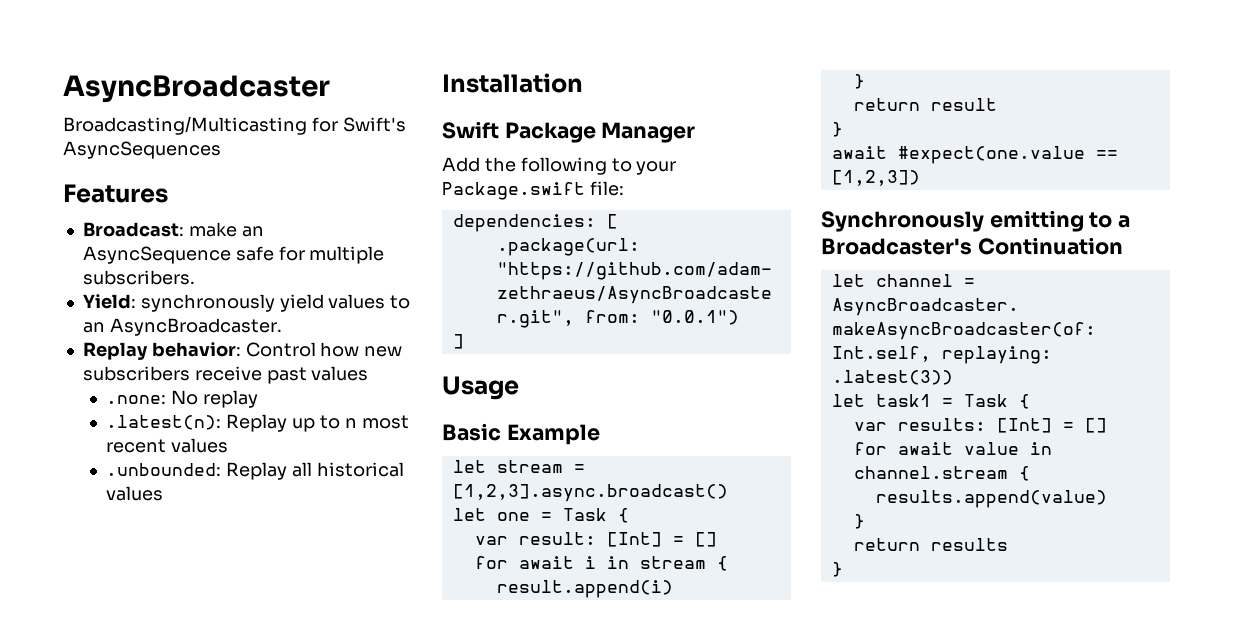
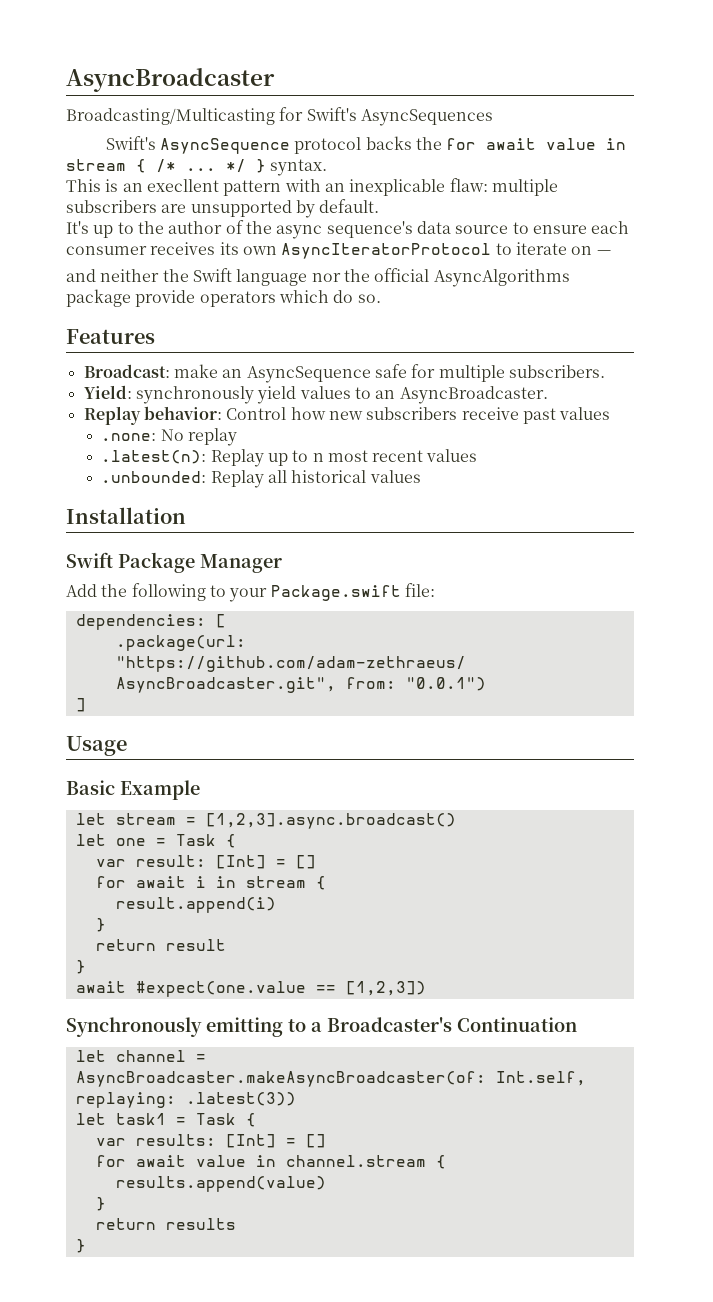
(221, 150) none -> [105,136,627,154] [66,159,328,176] [66,178,558,196] [66,199,380,218] [66,220,630,239] [66,242,611,259] [66,268,570,287] [66,289,381,307] // Swift's AsyncSequence protocol backs the for await value in stream { /* ... */ } syntax. // This is an execllent pattern with an inexplicable flaw: multiple subscribers are unsupported by default. // It's up to the author of the async sequence's data source to ensure each consumer receives its own AsyncIteratorProtocol to iterate on — // and neither the Swift language nor the official AsyncAlgorithms package provide operators which do so.

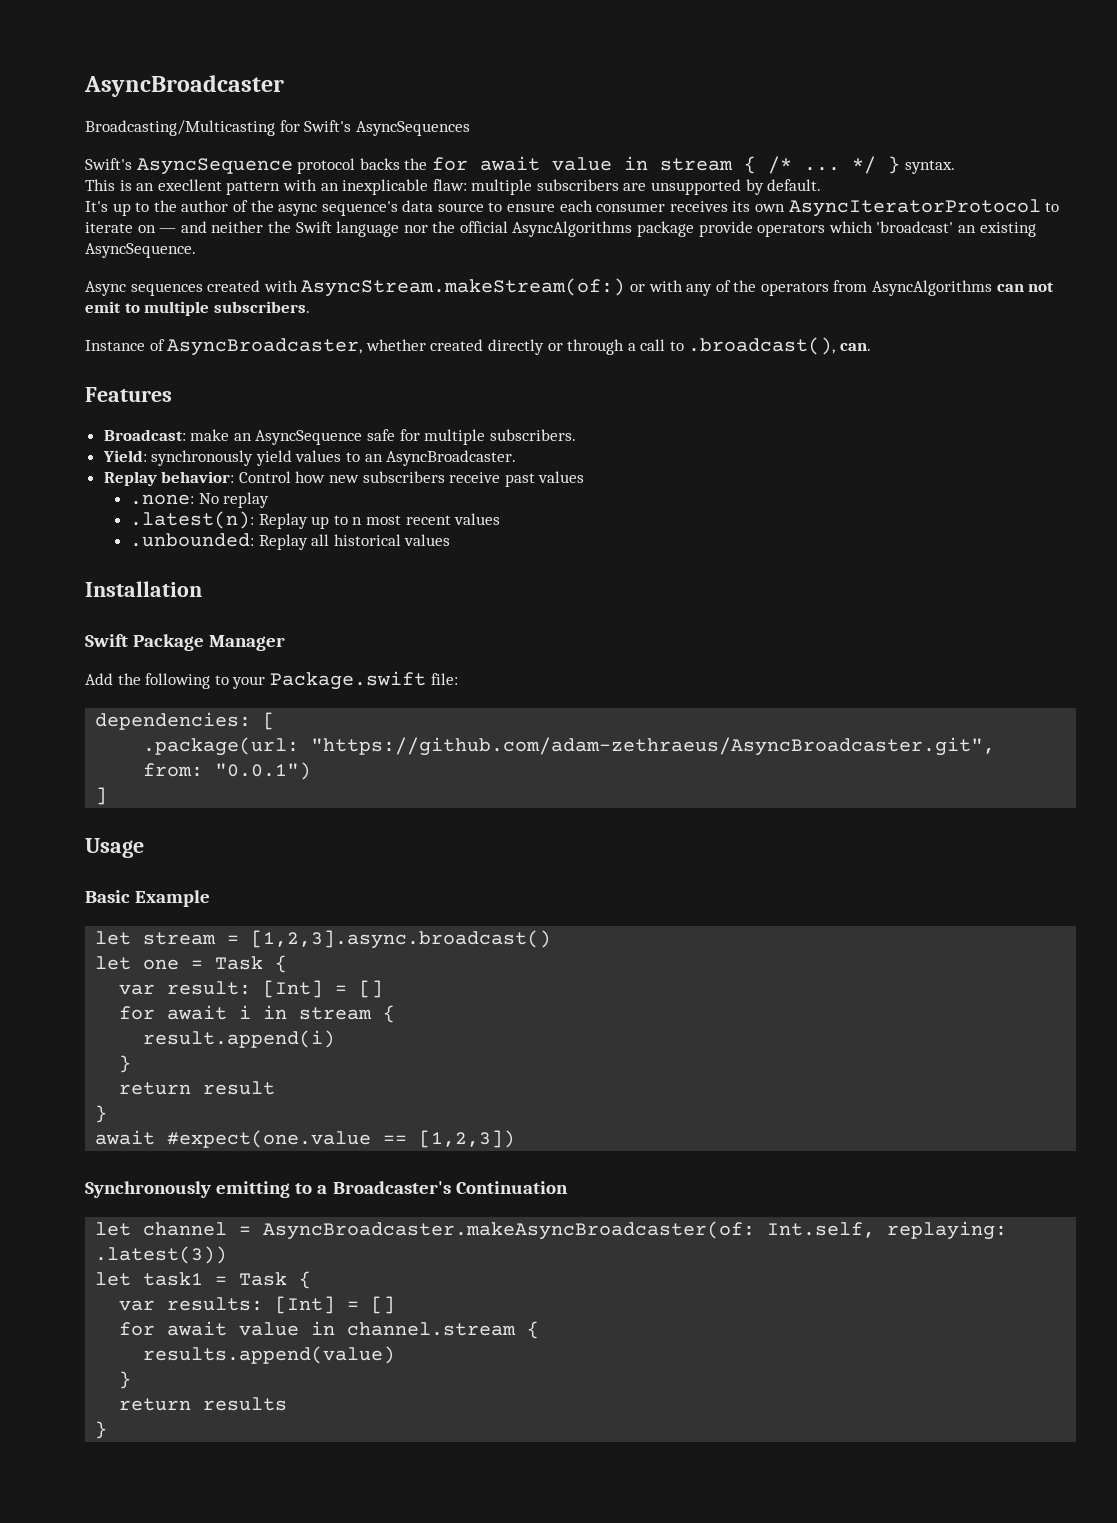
(611, 252) // -> (177, 230) none
[333,290,381,303] do so. -> [876,221,1036,237] [85,243,196,258] [85,278,1055,297] [85,301,310,316] [85,337,872,356] 'broadcast' an existing AsyncSequence. // Async sequences created with AsyncStream.makeStream(of:) or with any of the operators from AsyncAlgorithms can not emit to multiple subscribers. // Instance of AsyncBroadcaster, whether created directly or through a call to .broadcast(), can.

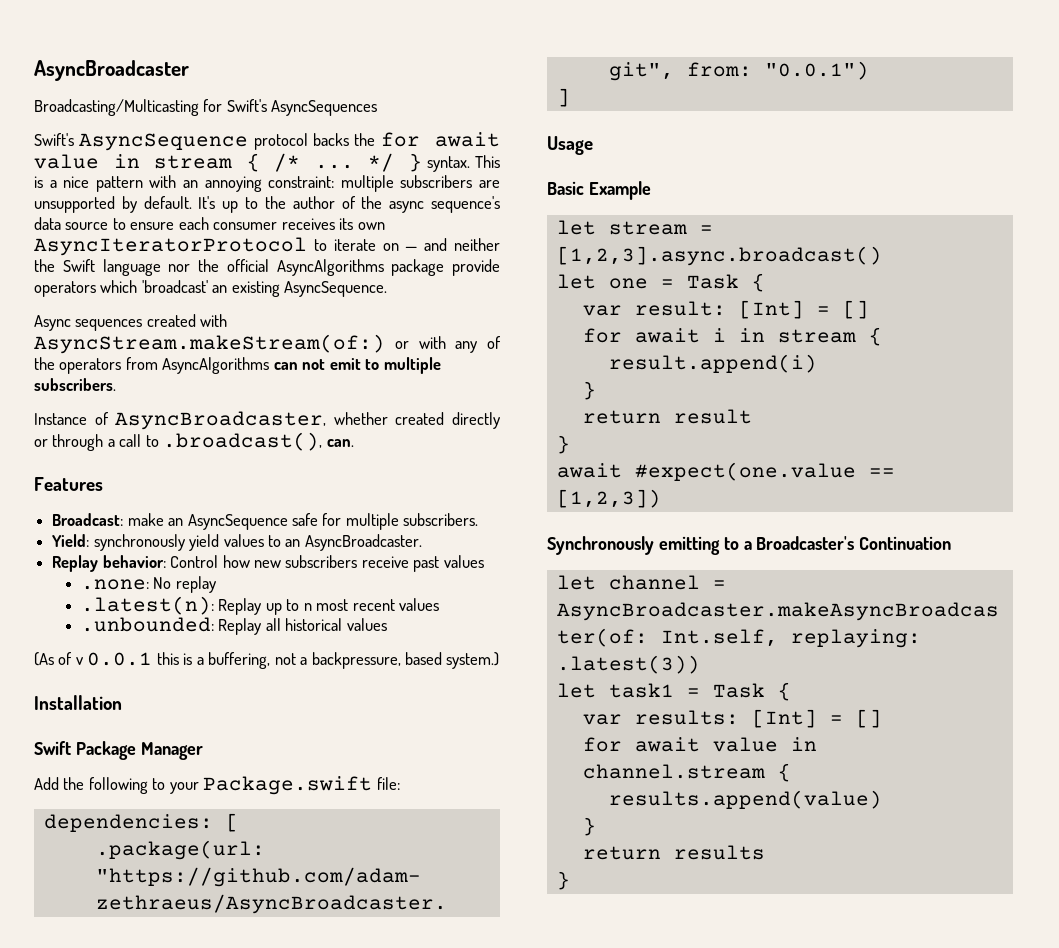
(955, 167) // -> (471, 164) none
[136,179,222,191] an execllent -> [49,176,90,188] a nice
[342,179,467,195] inexplicable flaw: -> [204,176,335,192] annoying constraint:
(822, 185) // -> (192, 202) none
(451, 540) none -> [34,652,500,669] // (As of v 0.0.1 this is a buffering, not a backpressure, based system.)

